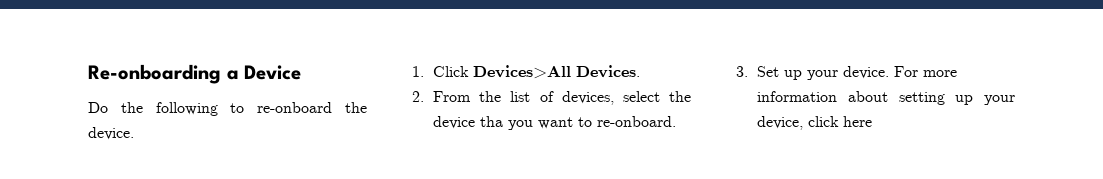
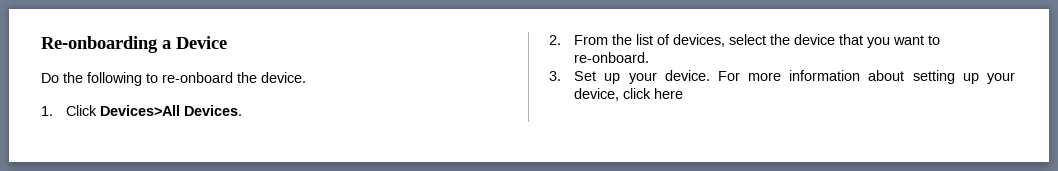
[480,116,504,127] tha -> [839,34,864,45] that

